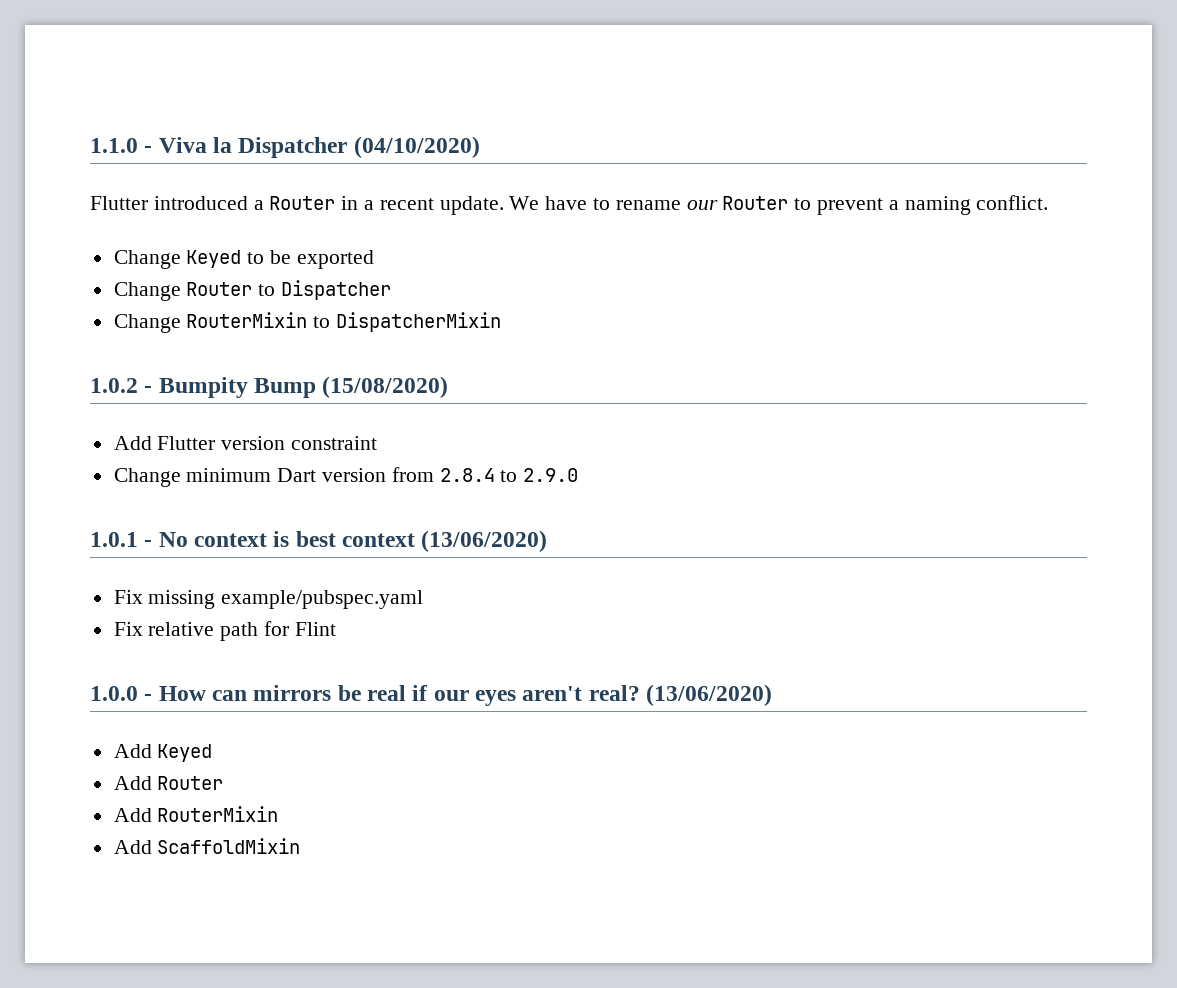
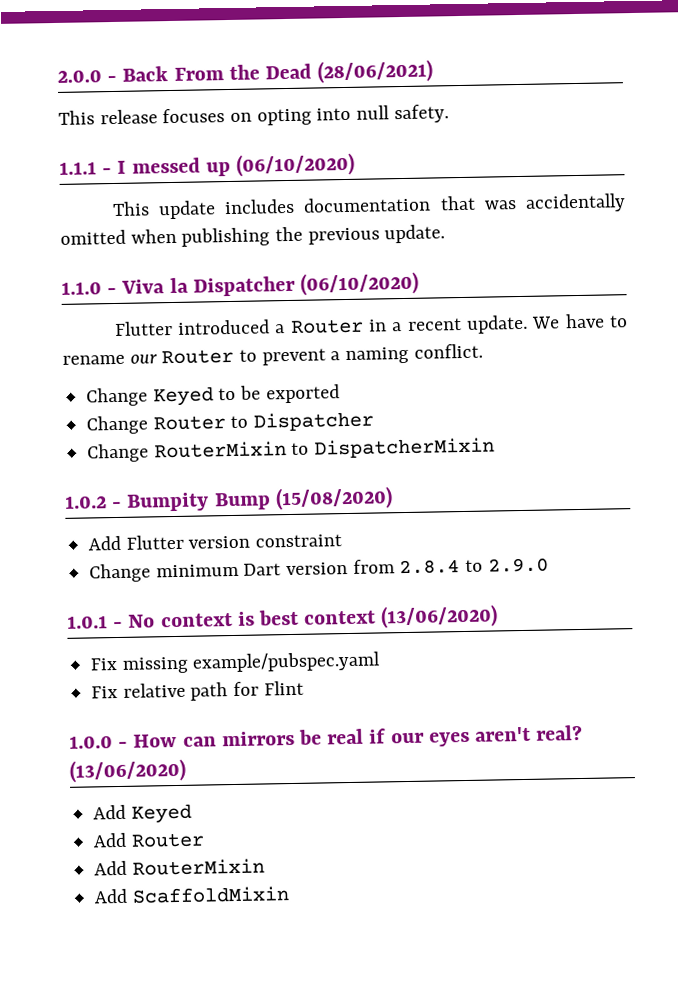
(90, 145) none -> [57,59,434,84] [58,104,449,126] [59,152,356,177] [111,193,626,220] [60,224,446,247] 2.0.0 - Back From the Dead (28/06/2021) // This release focuses on opting into null safety. // 1.1.1 - I messed up (06/10/2020) // This update includes documentation that was accidentally omitted when publishing the previous update. //
[353,136,480,158] (04/10/2020) -> [300,271,420,296] (06/10/2020)

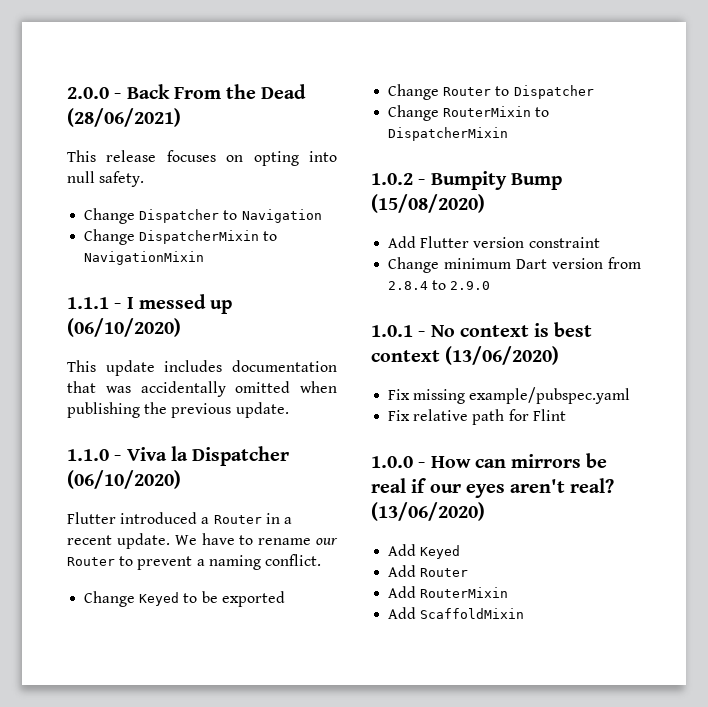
(449, 114) none -> [84,208,322,224] [84,229,278,245] [84,251,205,265] // Change Dispatcher to Navigation // Change DispatcherMixin to NavigationMixin

